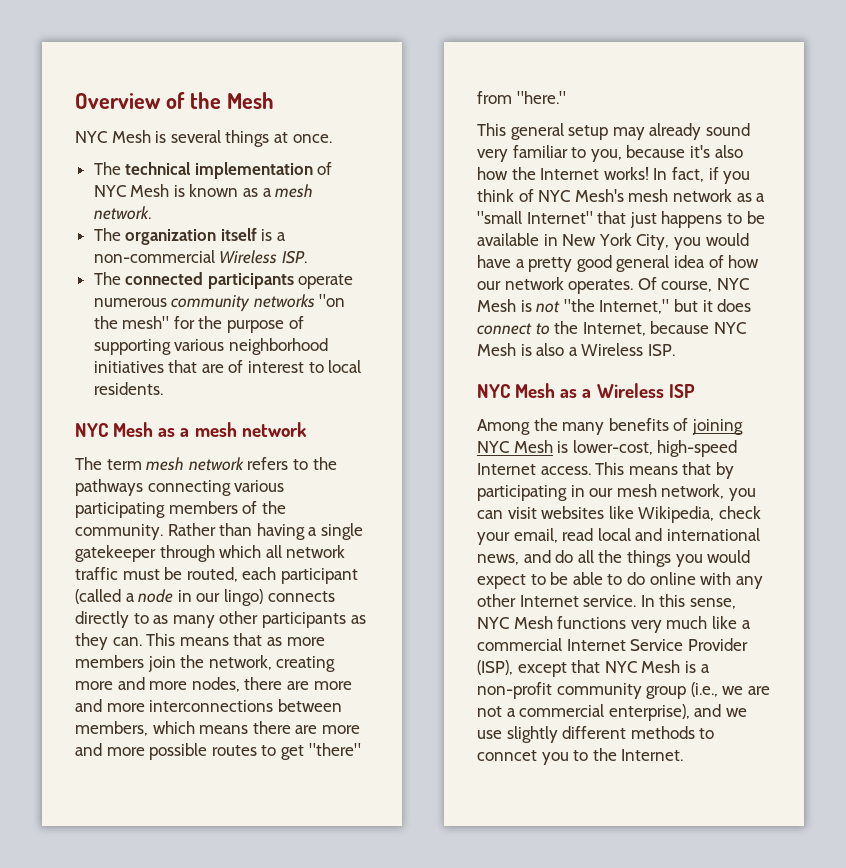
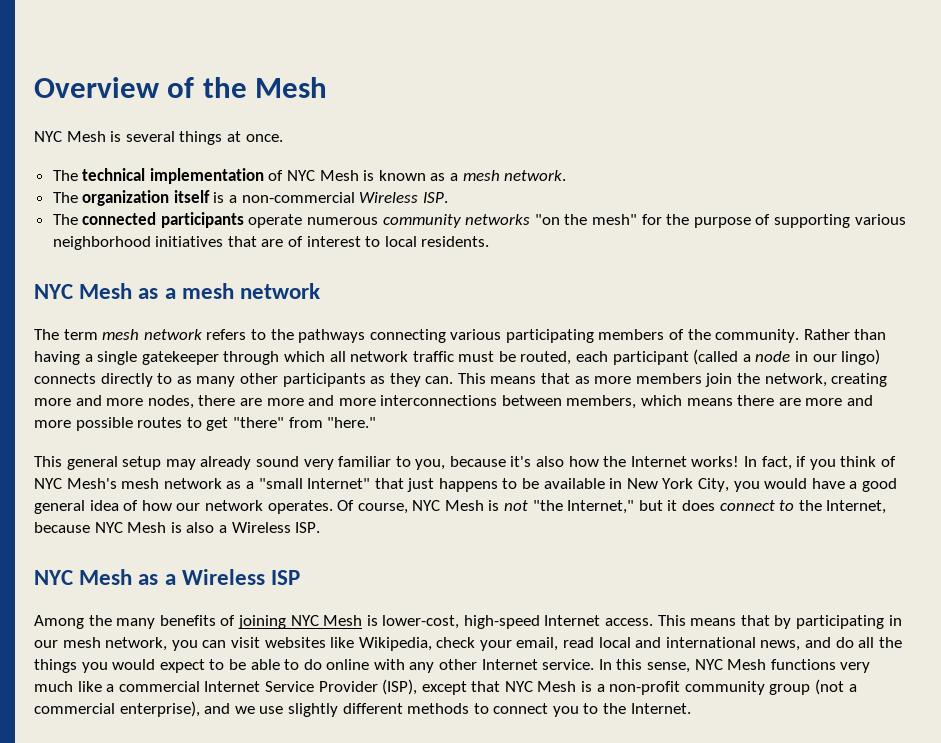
[528,257,573,272] pretty -> (858, 485) none
[690,682,770,697] [477,706,502,717] (i.e., we are not -> [815,679,845,695] (not
[477,750,537,761] conncet -> [493,703,549,714] connect

